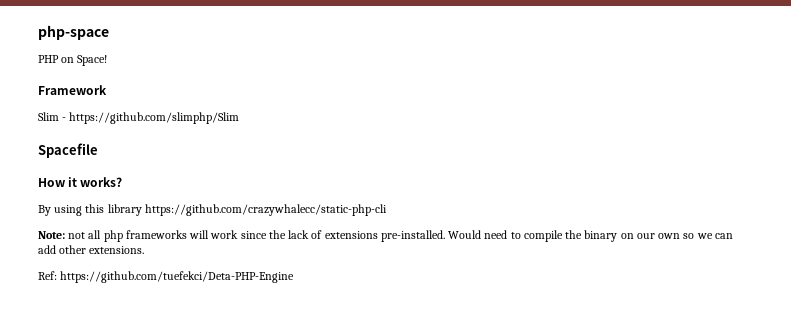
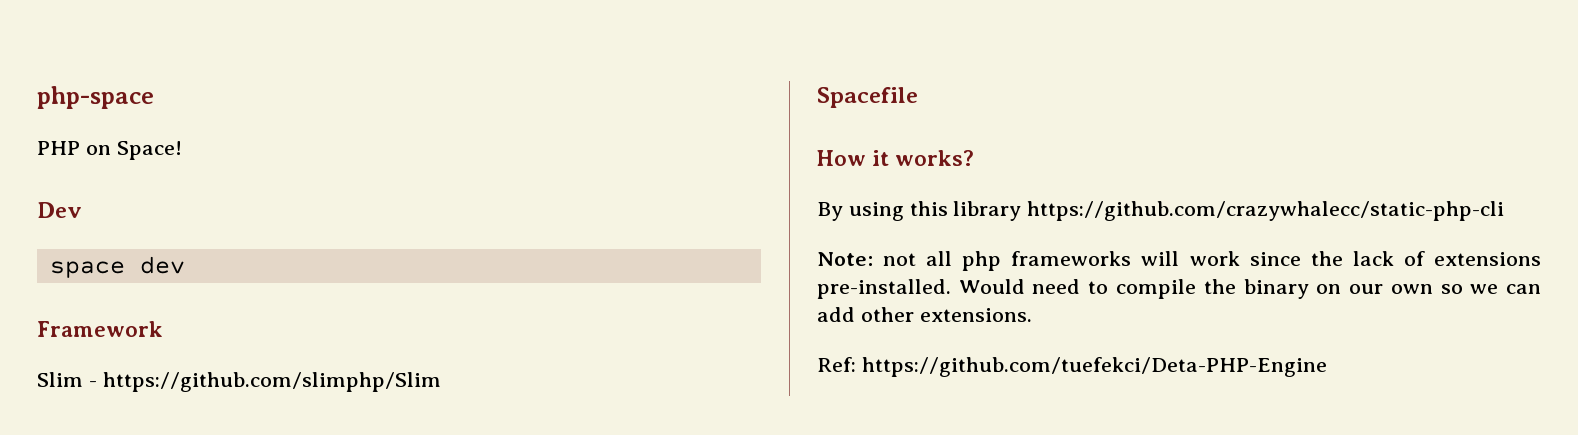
(108, 60) none -> [37,202,82,218] [49,256,185,278] // Dev // space dev

